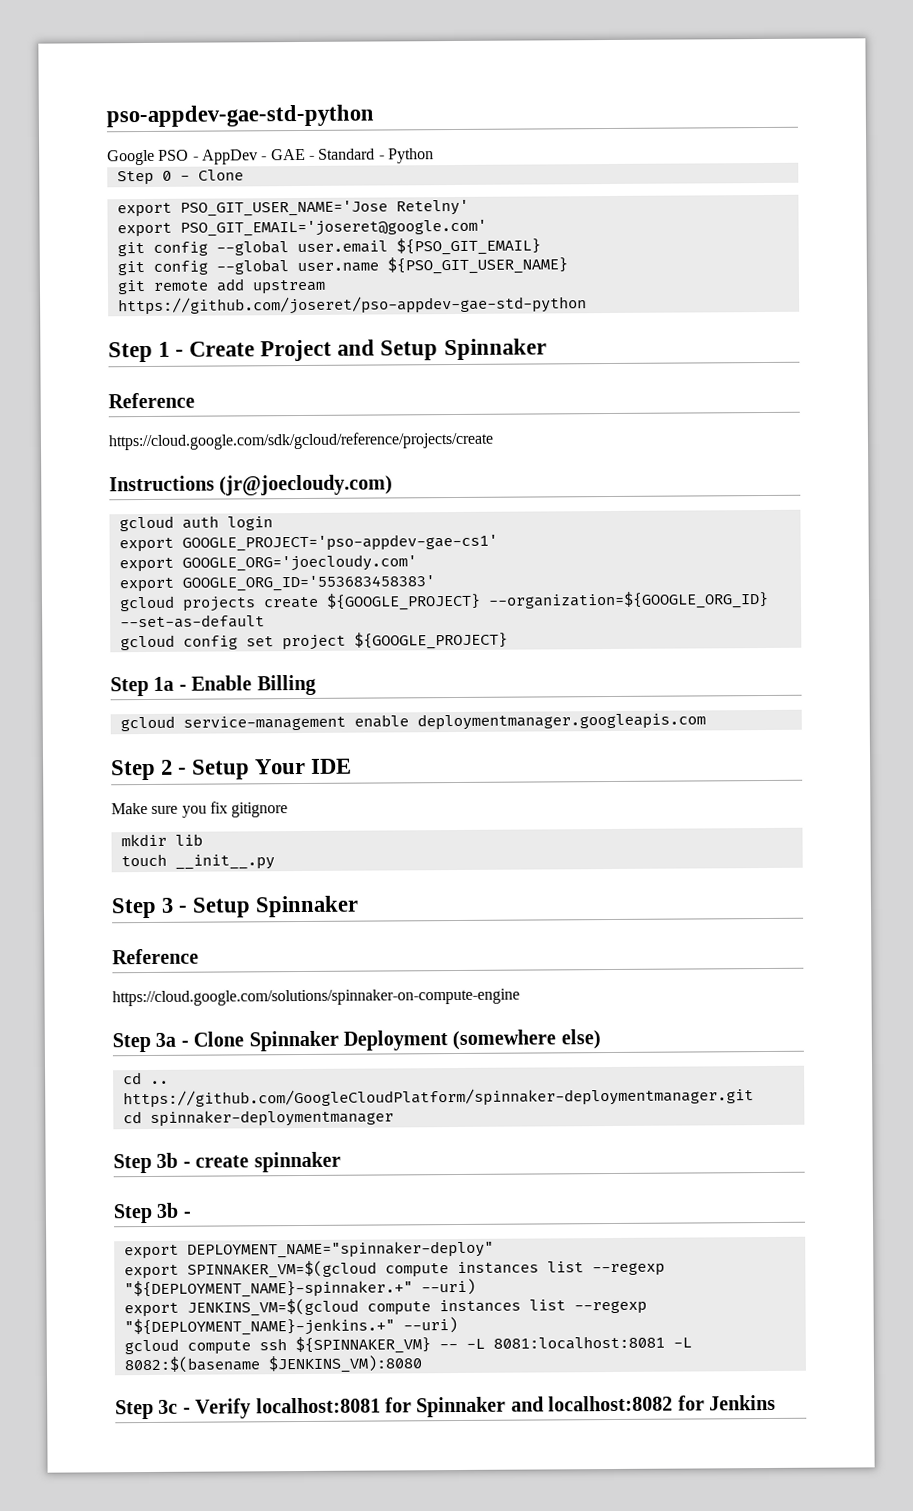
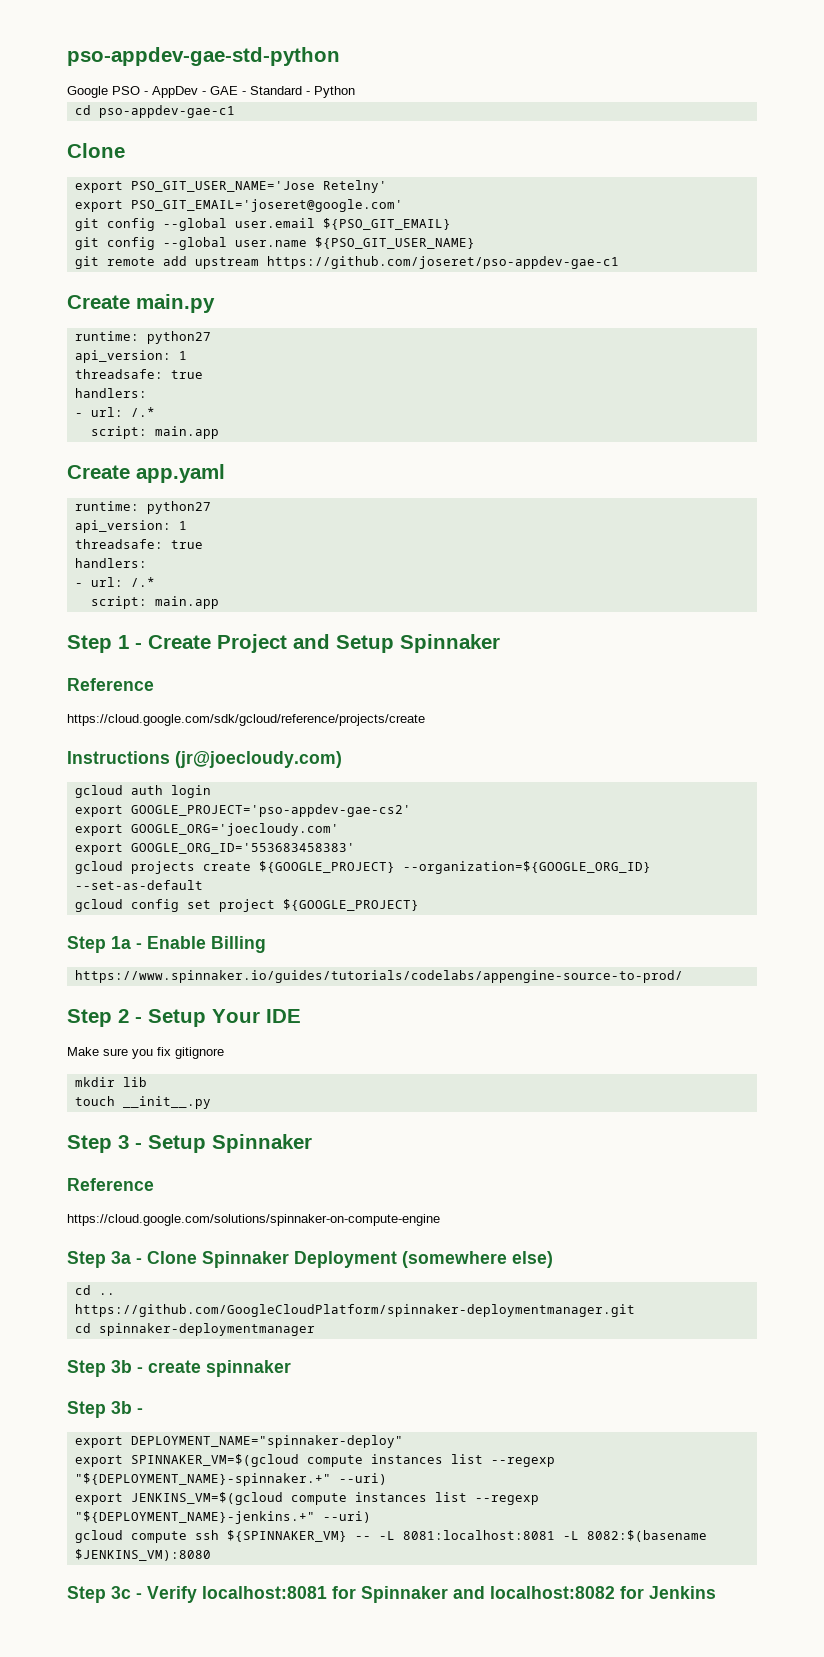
[116,170,190,186] Step 0 - -> [74,105,235,118] cd pso-appdev-gae-c1 //
[117,295,587,316] https://github.com/joseret/pso-appdev-gae-std-python -> [266,256,619,269] [67,294,215,313] [74,331,211,344] [74,350,187,363] [74,369,203,379] [74,388,147,398] [74,407,155,417] [90,426,219,439] [67,464,225,483] [74,501,211,514] [74,520,187,533] [74,539,203,549] [74,558,147,568] [74,577,155,587] [90,596,219,609] https://github.com/joseret/pso-appdev-gae-c1 // Create main.py // runtime: python27 // api_version: 1 // threadsafe: true // handlers: // - url: /.* // script: main.app // Create app.yaml // runtime: python27 // api_version: 1 // threadsafe: true // handlers: // - url: /.* // script: main.app
[181,533,498,552] GOOGLE_PROJECT='pso-appdev-gae-cs1' -> [130,804,411,817] GOOGLE_PROJECT='pso-appdev-gae-cs2'
[119,712,706,732] gcloud service-management enable deploymentmanager.googleapis.com -> [74,970,683,983] https://www.spinnaker.io/guides/tutorials/codelabs/appengine-source-to-prod/

